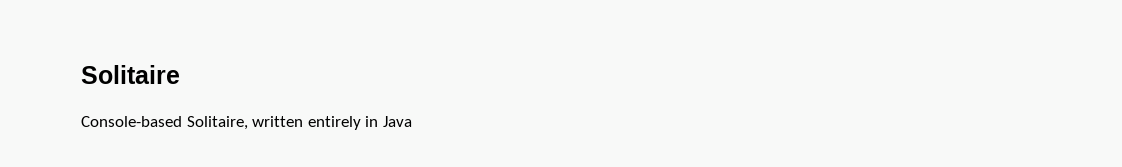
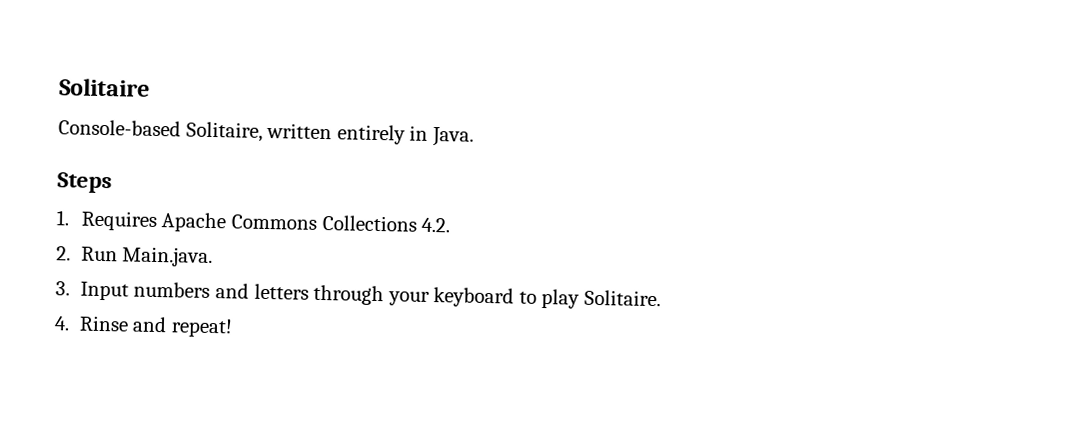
[382,116,412,127] Java -> [431,126,474,147] [57,172,112,194] [56,210,451,233] [56,246,214,268] [55,281,661,309] [54,315,233,338] Java. // Steps // 1. Requires Apache Commons Collections 4.2. // 2. Run Main.java. // 3. Input numbers and letters through your keyboard to play Solitaire. // 4. Rinse and repeat!

